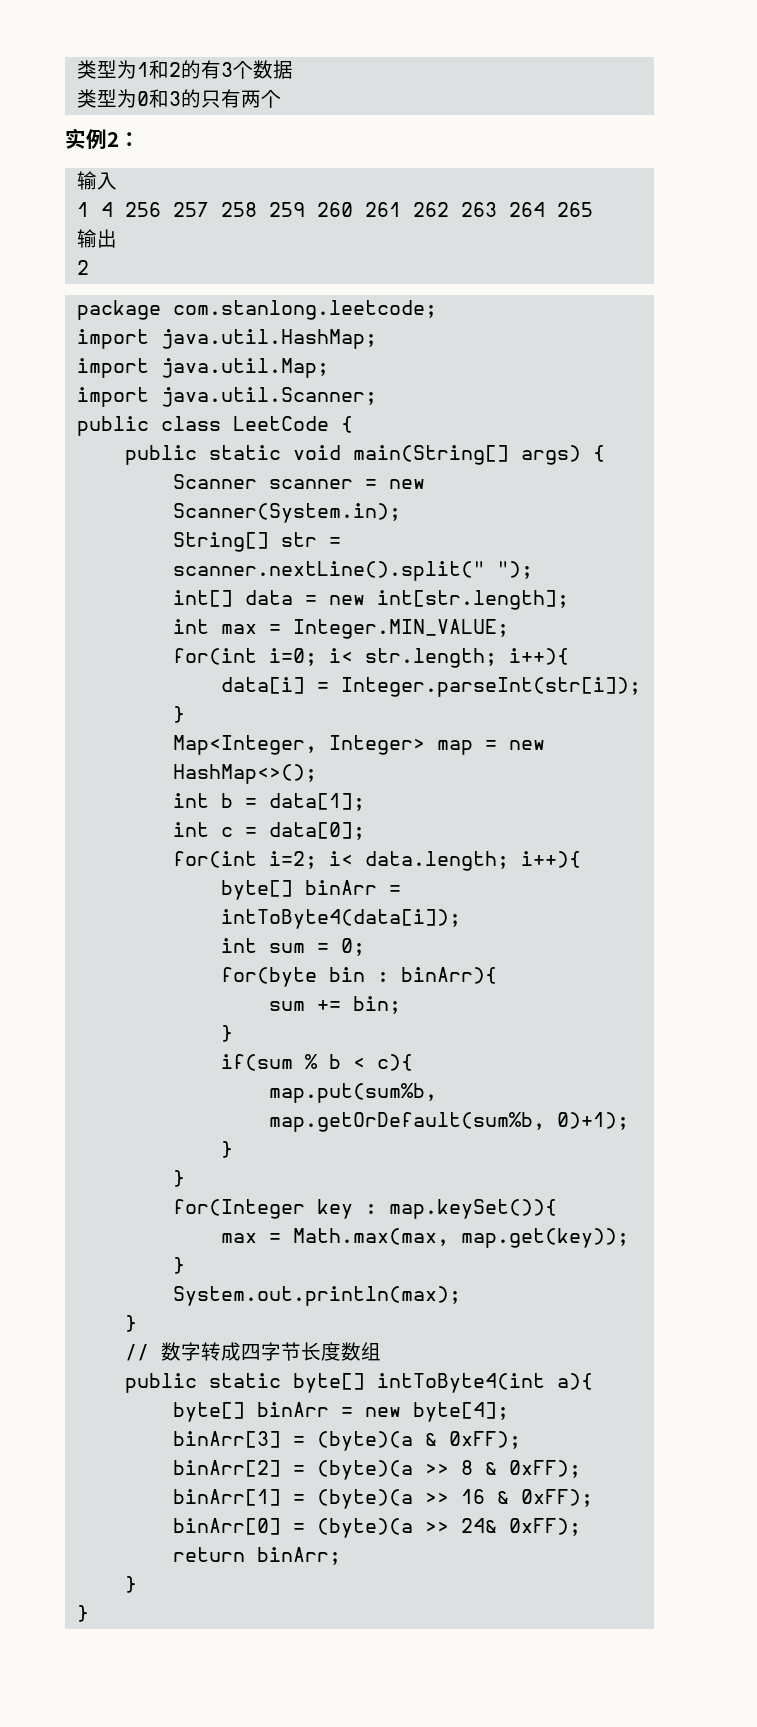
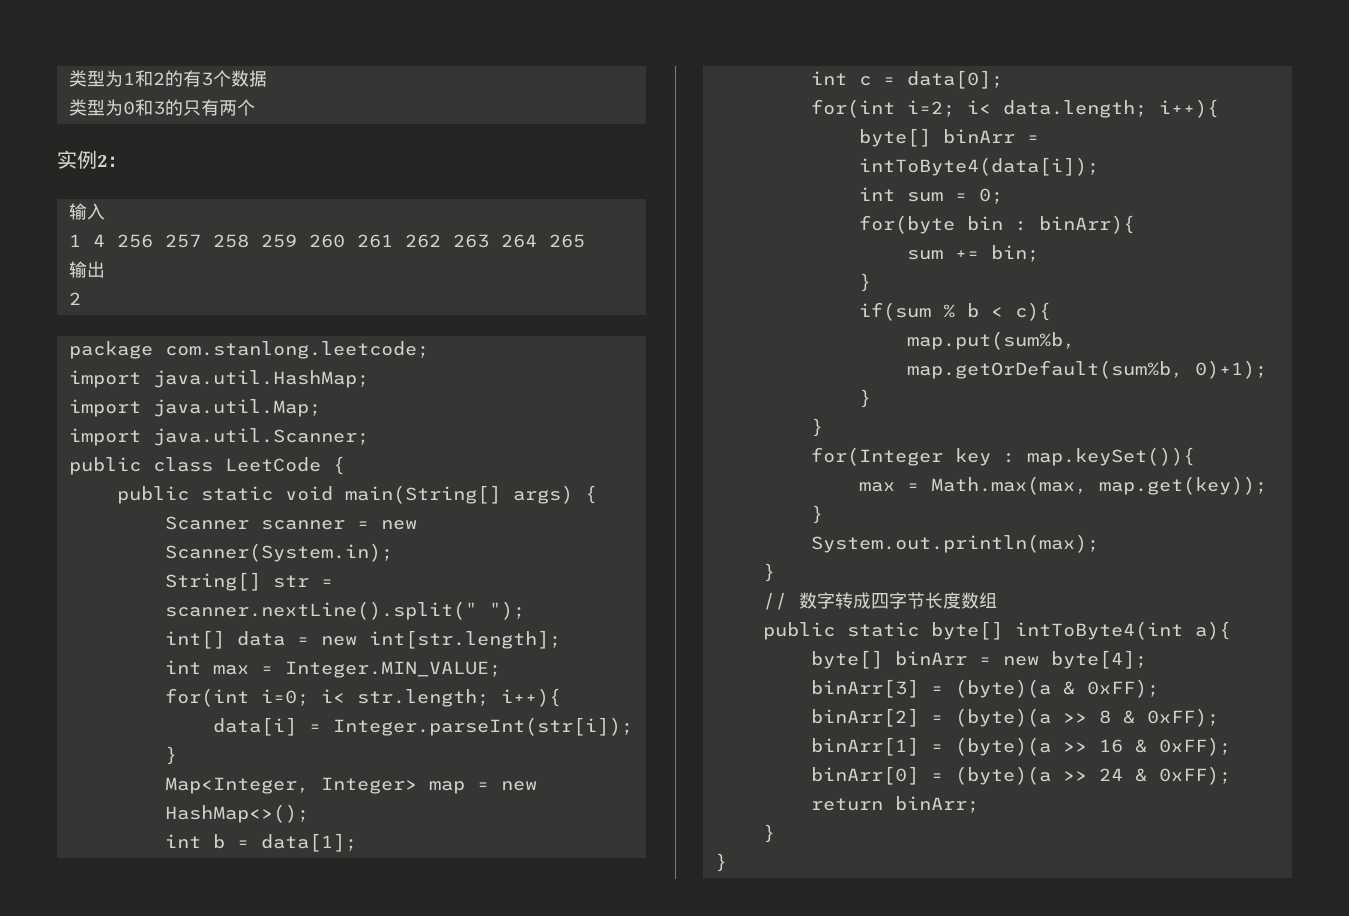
[461,1518,498,1533] 24& -> [1098,768,1147,782] 24 &

